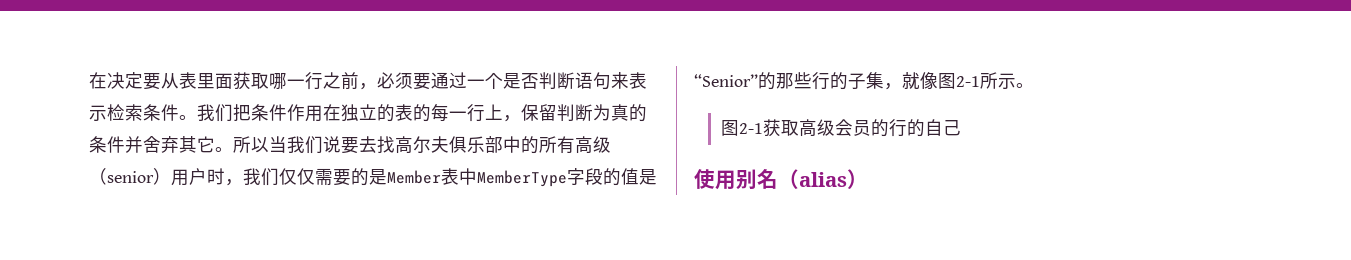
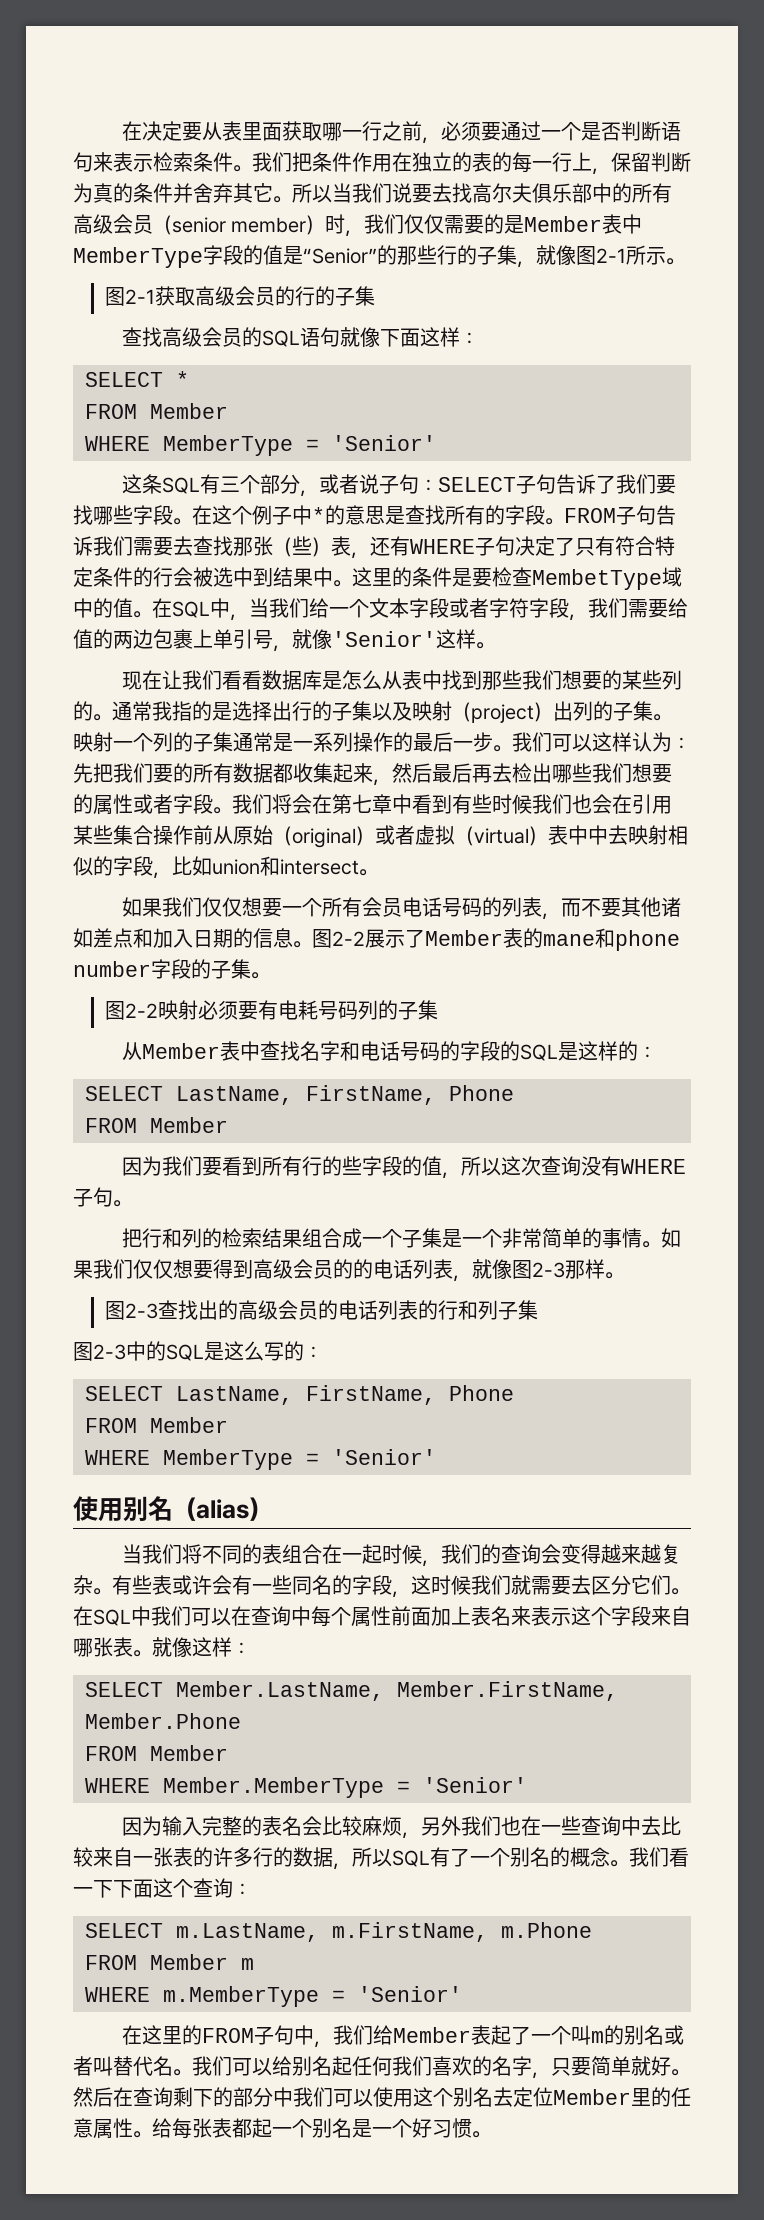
[89,168,207,186] （senior）用户 -> [113,214,326,235] 会员（senior member）
[924,119,961,136] [694,169,868,190] 自己 // 使用别名（alias） -> [335,286,376,306] [122,327,480,347] [85,371,189,387] [85,403,228,419] [85,435,436,456] [122,474,677,497] [73,505,676,525] [73,536,675,559] [73,567,682,590] [73,598,688,621] [73,629,495,652] [122,670,683,690] [73,701,672,723] [73,732,691,752] [73,763,672,786] [73,794,672,815] [73,825,688,848] [73,856,378,879] [122,897,682,920] [73,928,680,951] [73,959,270,979] [105,1000,439,1020] [122,1041,658,1061] [85,1085,514,1105] [85,1117,228,1133] [122,1156,687,1179] [73,1187,132,1207] [122,1228,682,1248] [73,1259,624,1282] [105,1300,539,1320] [73,1341,323,1361] [85,1385,514,1405] [85,1417,228,1433] [85,1449,436,1470] [73,1496,272,1522] [122,1544,682,1567] [73,1575,690,1598] [73,1606,691,1627] [73,1637,251,1657] [85,1681,618,1701] [85,1713,241,1729] [85,1745,228,1761] [85,1777,527,1798] [122,1816,682,1839] [73,1847,689,1870] [73,1878,252,1898] [85,1922,592,1942] [85,1954,254,1970] [85,1986,462,2007] [122,2025,685,2048] [73,2056,690,2079] [73,2087,691,2107] [73,2118,491,2139] 子集 // 查找高级会员的SQL语句就像下面这样： // SELECT * // FROM Member // WHERE MemberType = 'Senior' // 这条SQL有三个部分，或者说子句：SELECT子句告诉了我们要找哪些字段。在这个例子中*的意思是查找所有的字段。FROM子句告诉我们需要去查找那张（些）表，还有WHERE子句决定了只有符合特定条件的行会被选中到结果中。这里的条件是要检查MembetType域中的值。在SQL中，当我们给一个文本字段或者字符字段，我们需要给值的两边包裹上单引号，就像'Senior'这样。 // 现在让我们看看数据库是怎么从表中找到那些我们想要的某些列的。通常我指的是选择出行的子集以及映射（project）出列的子集。映射一个列的子集通常是一系列操作的最后一步。我们可以这样认为：先把我们要的所有数据都收集起来，然后最后再去检出哪些我们想要的属性或者字段。我们将会在第七章中看到有些时候我们也会在引用某些集合操作前从原始（original）或者虚拟（virtual）表中中去映射相似的字段，比如union和intersect。 // 如果我们仅仅想要一个所有会员电话号码的列表，而不要其他诸如差点和加入日期的信息。图2-2展示了Member表的mane和phone number字段的子集。 // 图2-2映射必须要有电耗号码列的子集 // 从Member表中查找名字和电话号码的字段的SQL是这样的： // SELECT LastName, FirstName, Phone // FROM Member // 因为我们要看到所有行的些字段的值，所以这次查询没有WHERE子句。 // 把行和列的检索结果组合成一个子集是一个非常简单的事情。如果我们仅仅想要得到高级会员的的电话列表，就像图2-3那样。 // 图2-3查找出的高级会员的电话列表的行和列子集 // 图2-3中的SQL是这么写的： // SELECT LastName, FirstName, Phone // FROM Member // WHERE MemberType = 'Senior' // 使用别名（alias） // 当我们将不同的表组合在一起时候，我们的查询会变得越来越复杂。有些表或许会有一些同名的字段，这时候我们就需要去区分它们。在SQL中我们可以在查询中每个属性前面加上表名来表示这个字段来自哪张表。就像这样： // SELECT Member.LastName, Member.FirstName, Member.Phone // FROM Member // WHERE Member.MemberType = 'Senior' // 因为输入完整的表名会比较麻烦，另外我们也在一些查询中去比较来自一张表的许多行的数据，所以SQL有了一个别名的概念。我们看一下下面这个查询： // SELECT m.LastName, m.FirstName, m.Phone // FROM Member m // WHERE m.MemberType = 'Senior' // 在这里的FROM子句中，我们给Member表起了一个叫m的别名或者叫替代名。我们可以给别名起任何我们喜欢的名字，只要简单就好。然后在查询剩下的部分中我们可以使用这个别名去定位Member里的任意属性。给每张表都起一个别名是一个好习惯。

